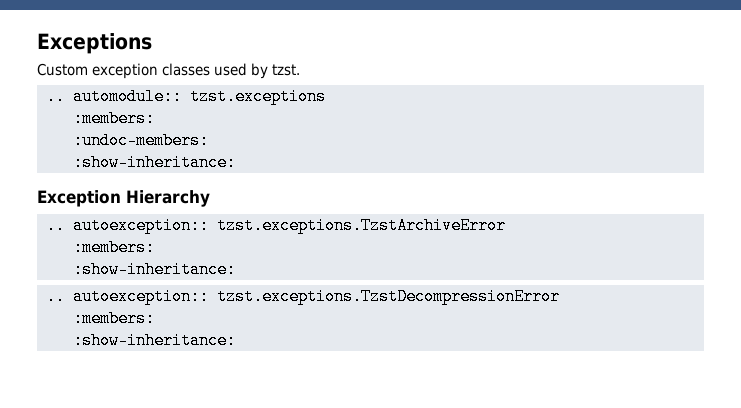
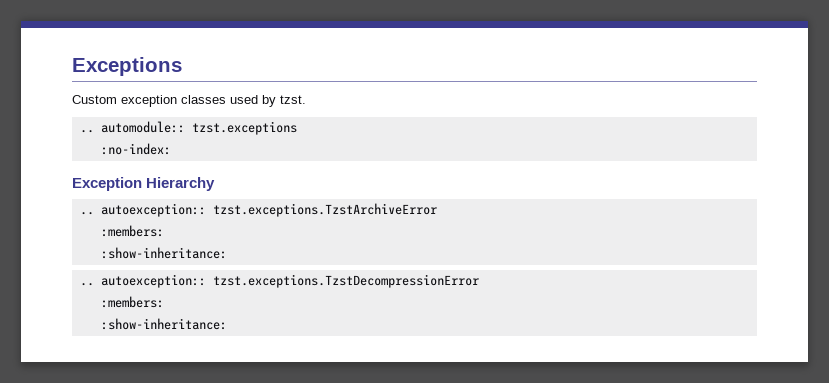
[73,110,155,127] [73,132,209,149] [73,154,236,171] :members: // :undoc-members: // :show-inheritance: -> [100,143,171,155] :no-index:

